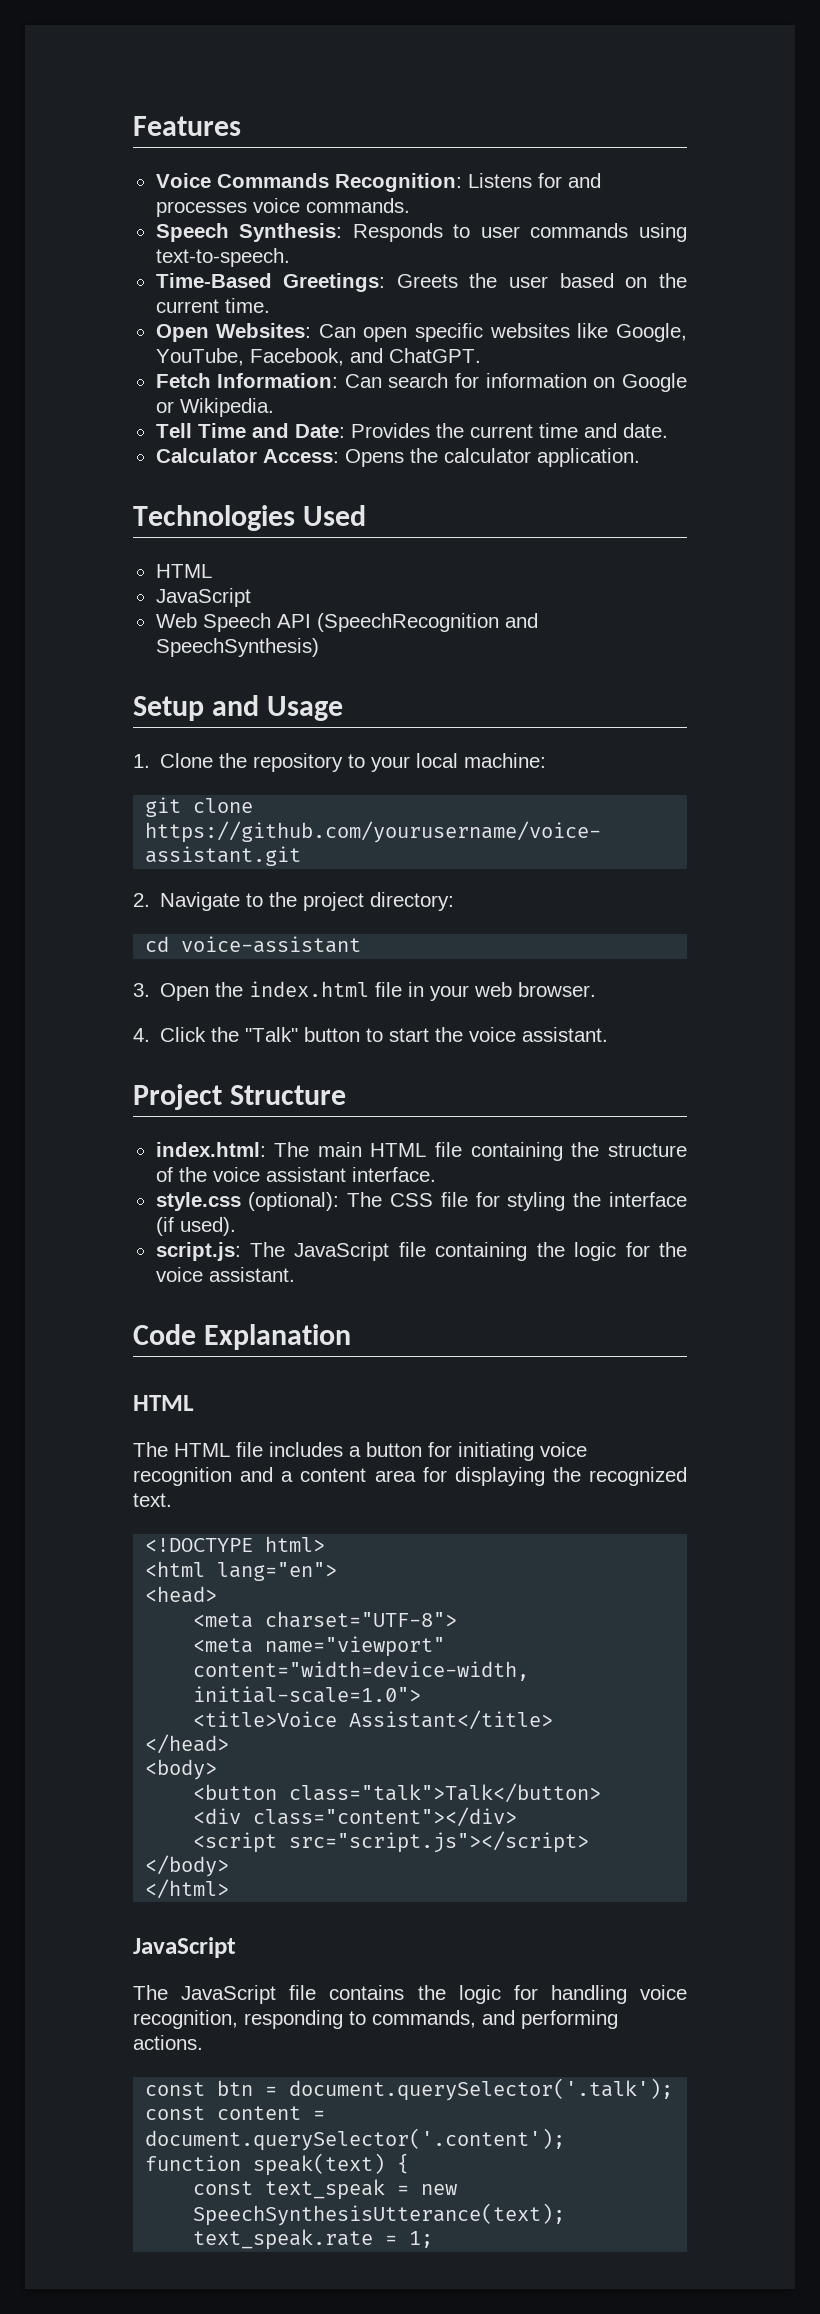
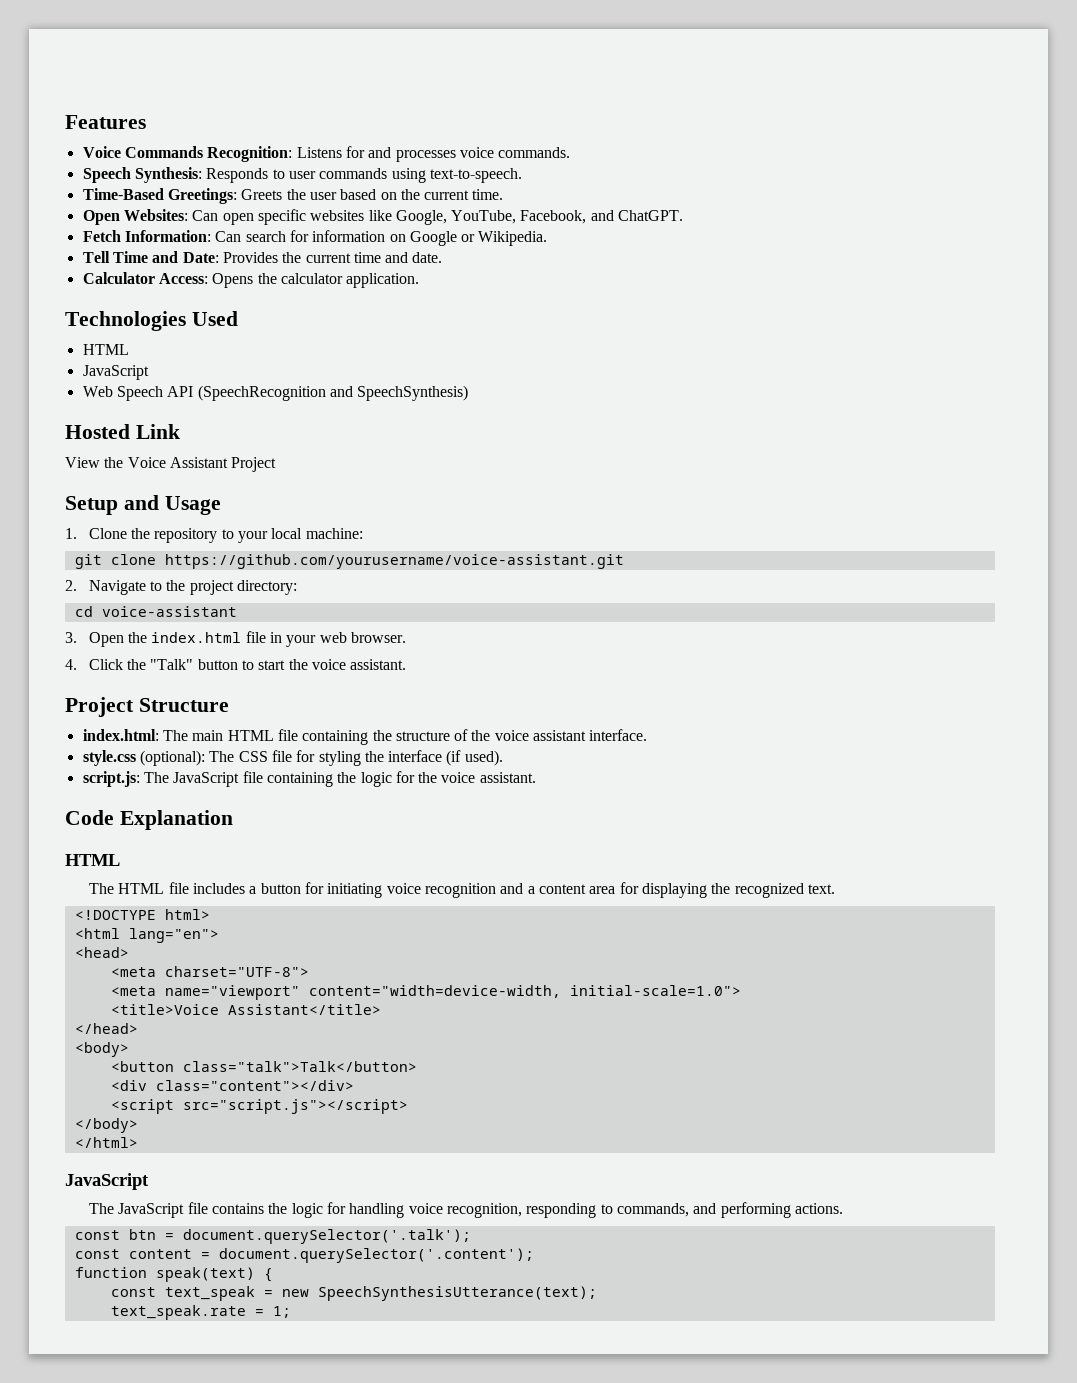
(319, 647) none -> [65,424,180,439] [65,457,277,472] // Hosted Link // View the Voice Assistant Project

